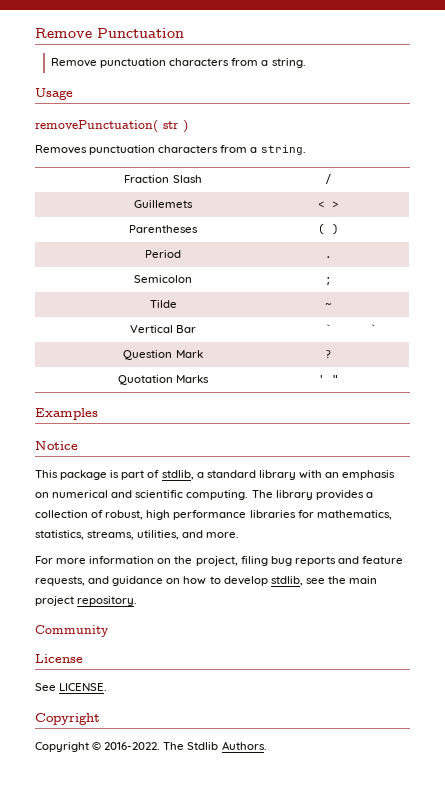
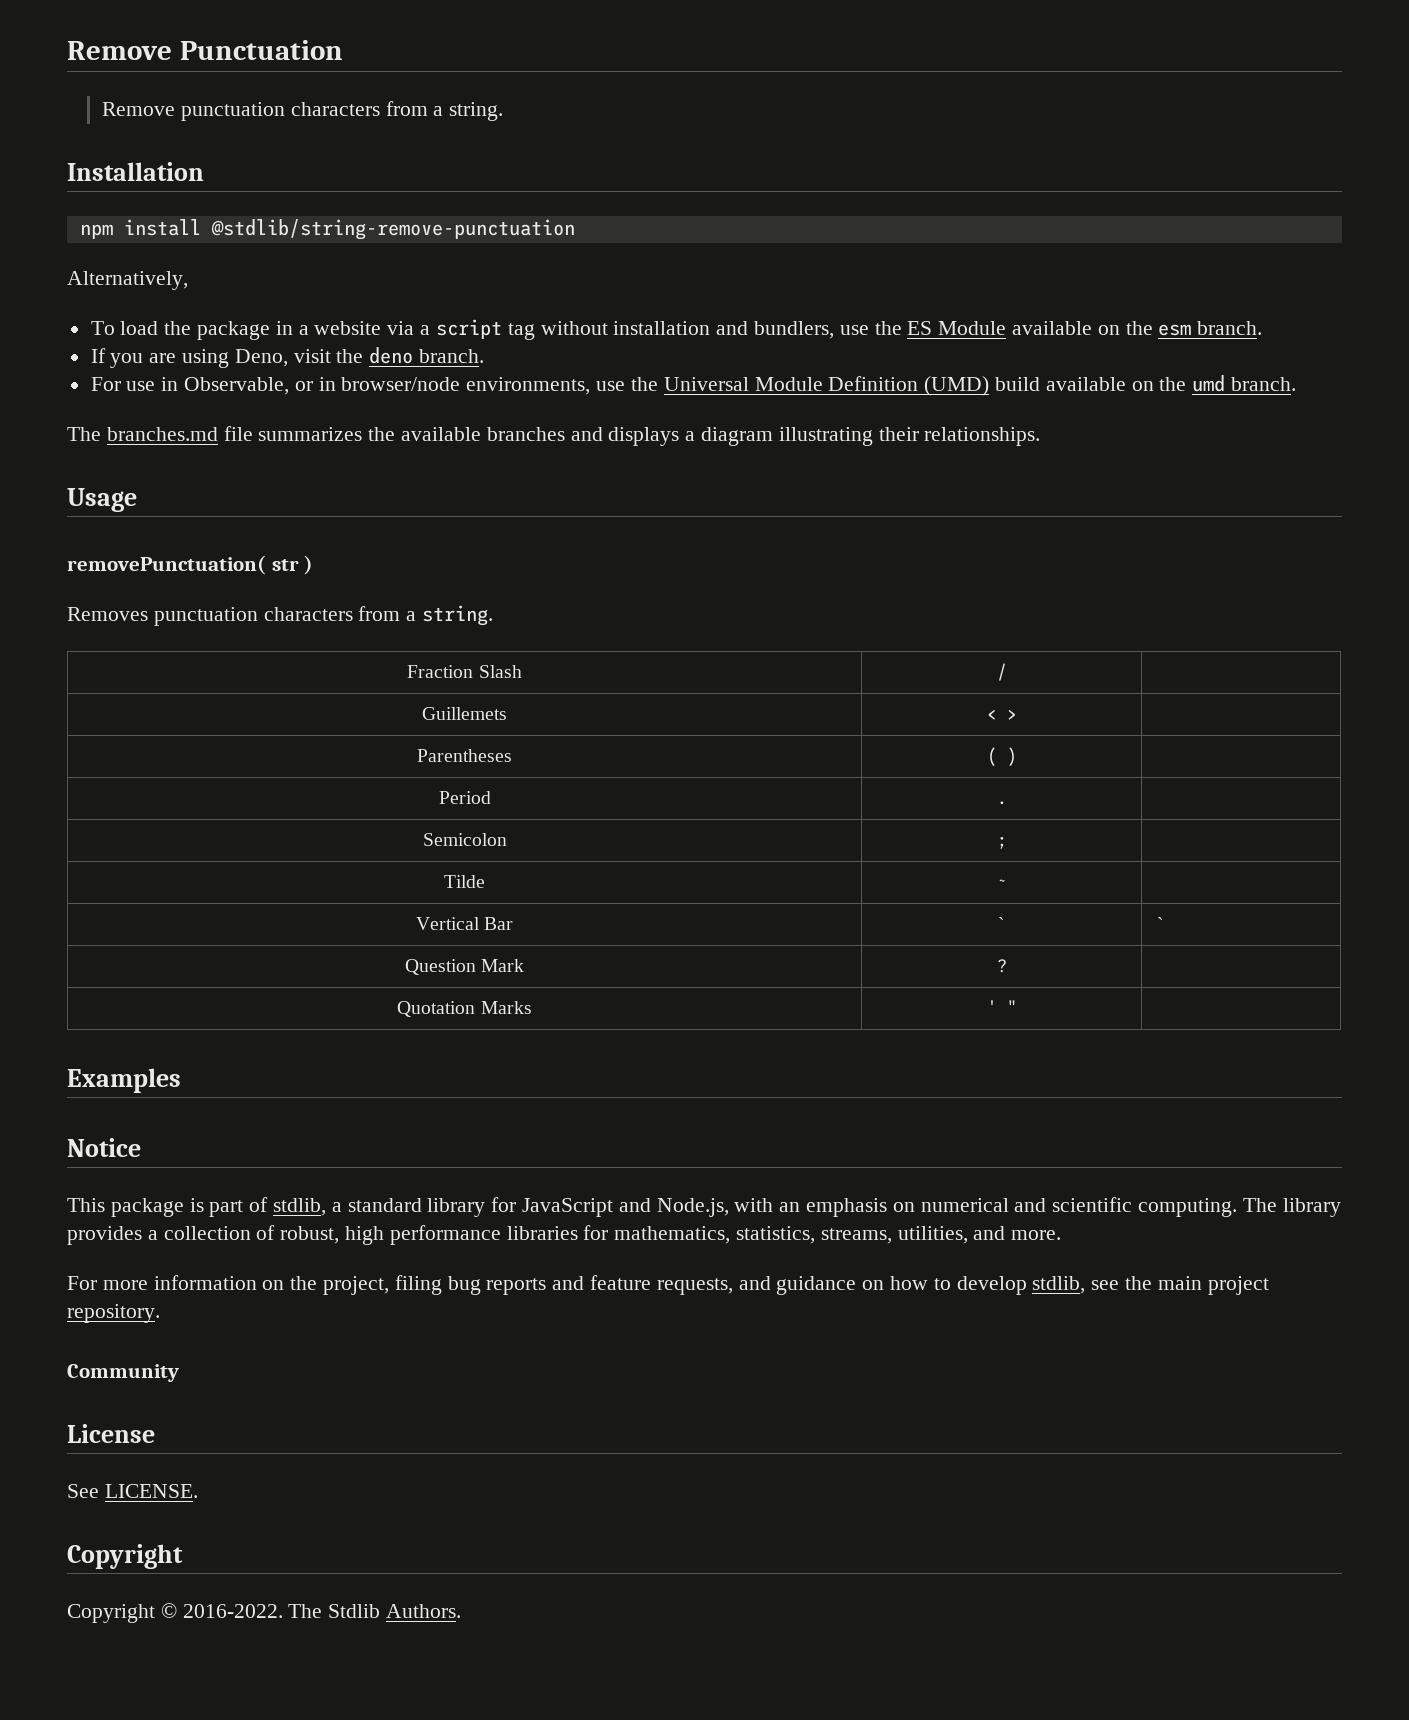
(306, 63) none -> [67,162,204,181] [79,219,575,240] [67,271,188,290] [90,319,1263,340] [90,347,485,368] [90,375,1296,396] [67,426,1041,446] // Installation // npm install @stdlib/string-remove-punctuation // Alternatively, // To load the package in a website via a script tag without installation and bundlers, use the ES Module available on the esm branch. // If you are using Deno, visit the deno branch. // For use in Observable, or in browser/node environments, use the Universal Module Definition (UMD) build available on the umd branch. // The branches.md file summarizes the available branches and displays a diagram illustrating their relationships.
(296, 475) none -> [491,1197,729,1217] for JavaScript and Node.js,

